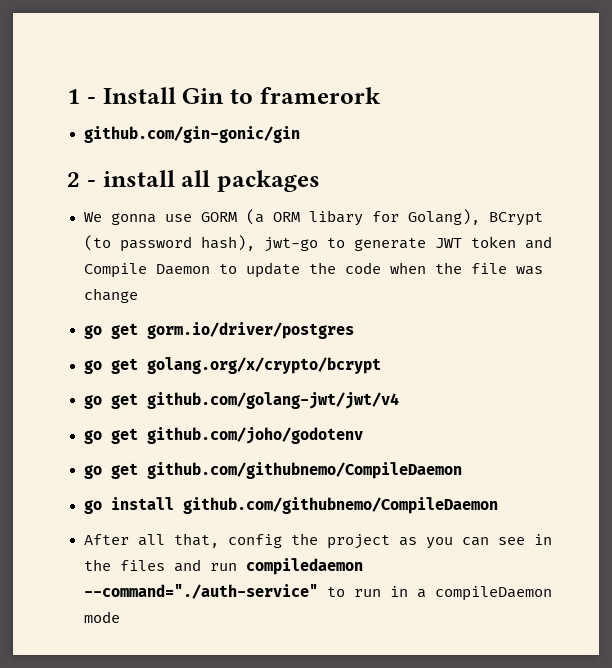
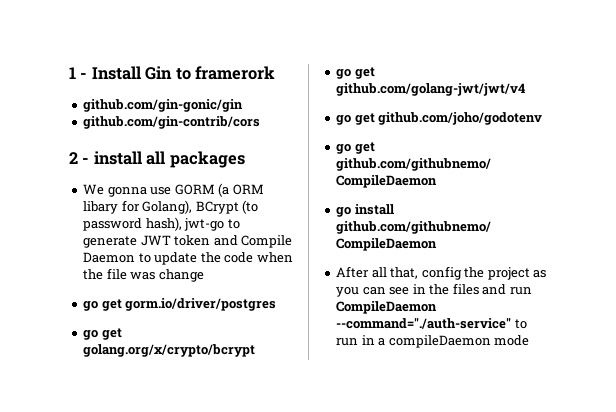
(300, 134) none -> [83,116,261,129] // github.com/gin-contrib/cors
[245,558,363,575] compiledaemon -> [336,301,438,314] CompileDaemon

